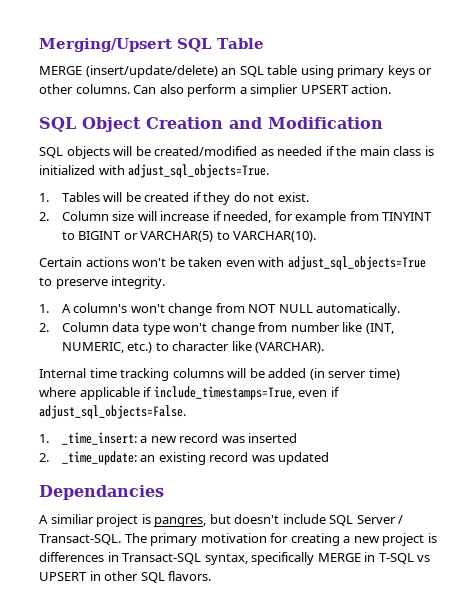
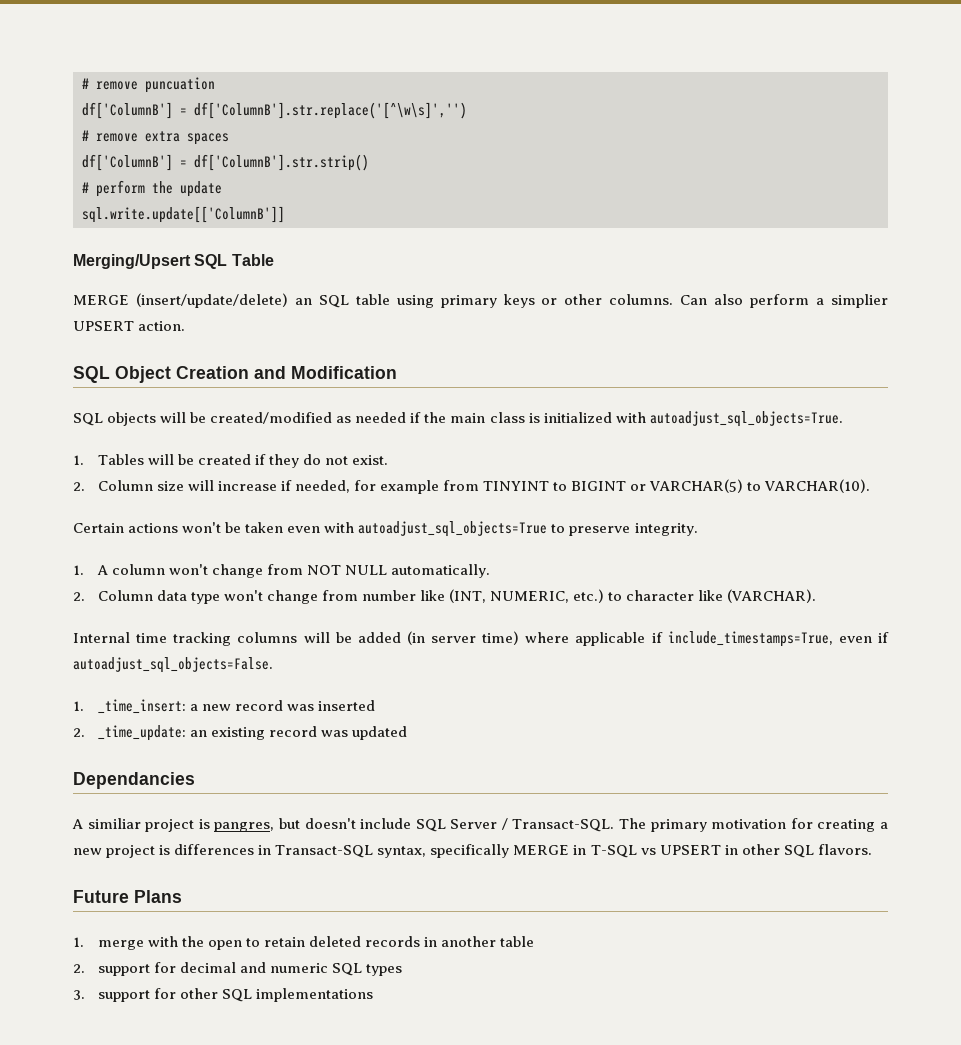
(39, 45) none -> [82,77,215,93] [82,102,467,119] [82,130,229,145] [82,154,369,171] [82,180,222,197] [82,206,285,223] # remove puncuation // df['ColumnB'] = df['ColumnB'].str.replace('[^\w\s]','') // # remove extra spaces // df['ColumnB'] = df['ColumnB'].str.strip() // # perform the update // sql.write.update[['ColumnB']] //
[128,164,270,178] adjust_sql_objects=True. -> [649,411,843,427] autoadjust_sql_objects=True.
[287,256,426,270] adjust_sql_objects=True -> [358,521,548,537] autoadjust_sql_objects=True
[73,303,128,313] column's -> [111,564,165,575] column
[39,405,186,419] adjust_sql_objects=False. -> [73,657,273,673] autoadjust_sql_objects=False.
(212, 576) none -> [73,890,182,903] [73,936,535,950] [73,962,403,976] [73,988,373,1002] // Future Plans // 1. merge with the open to retain deleted records in another table // 2. support for decimal and numeric SQL types // 3. support for other SQL implementations

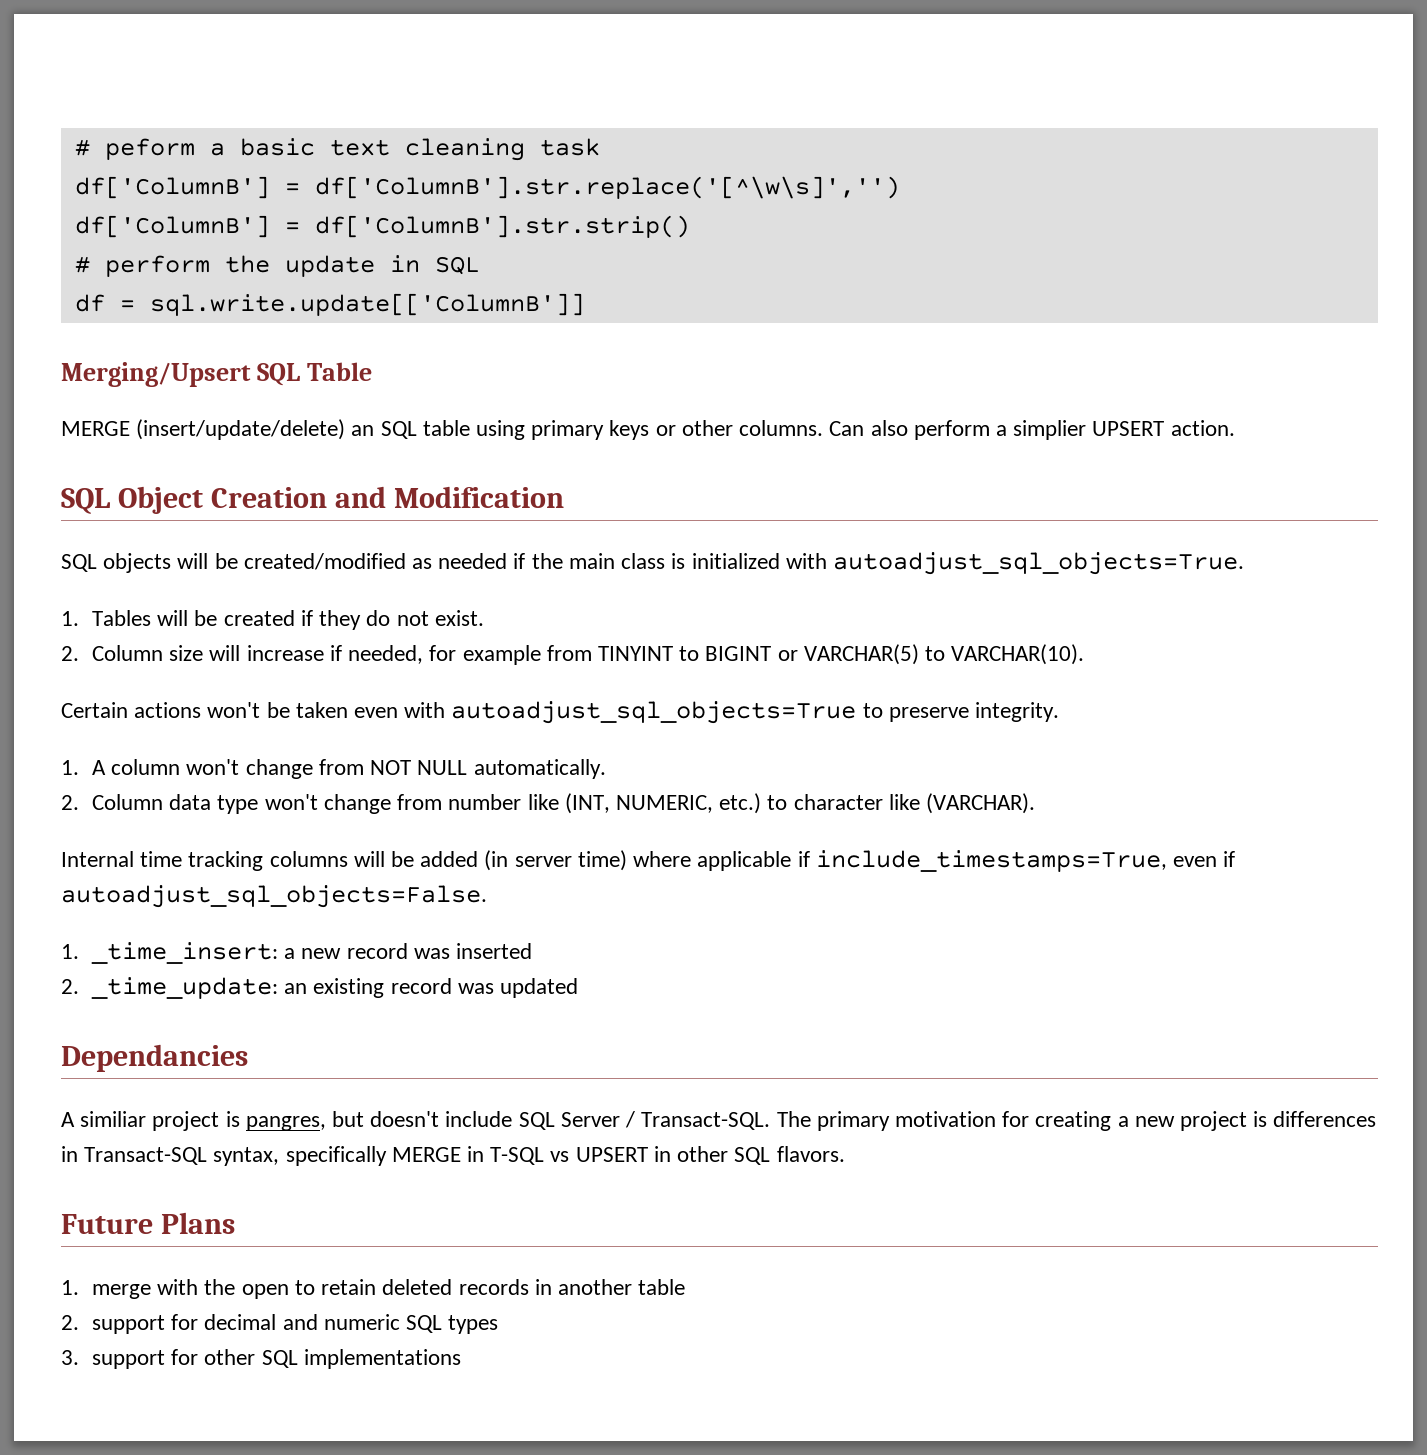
[82,77,215,93] # remove puncuation -> [74,138,600,161] # peform a basic text cleaning task
[82,130,229,145] // # remove extra spaces -> (900, 187) none
(222, 189) // -> [389,255,480,275] [74,294,135,312] in SQL // df =

